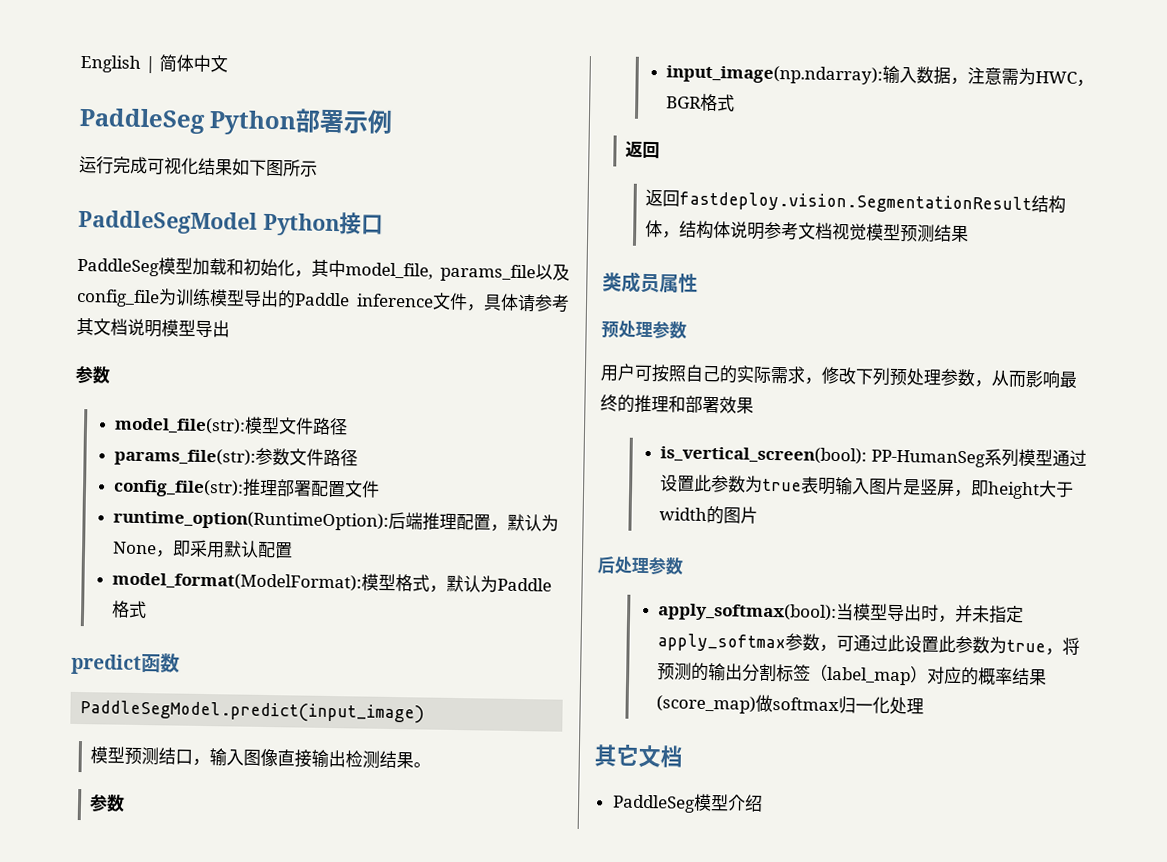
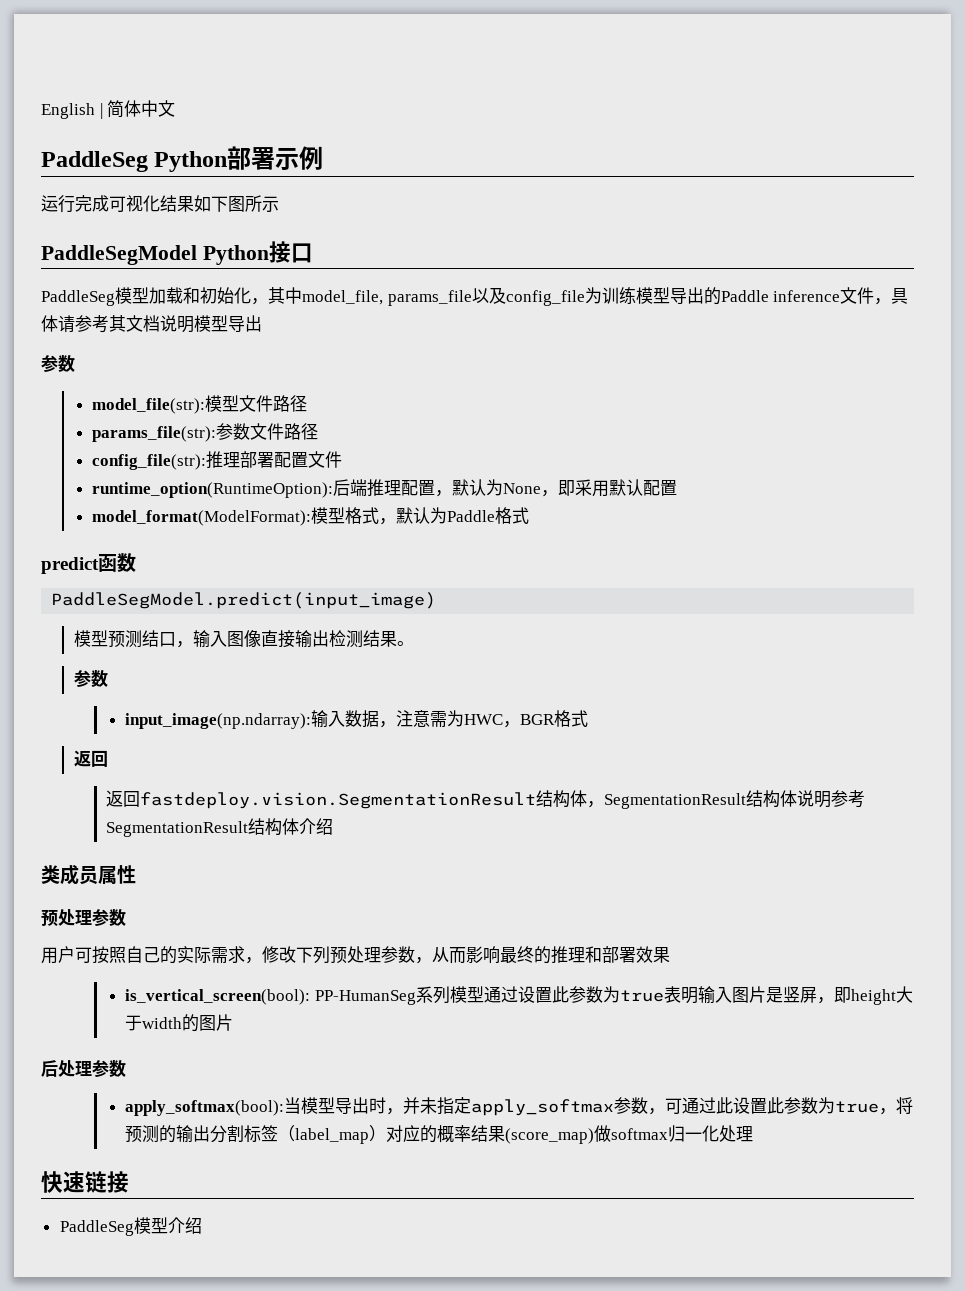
(681, 235) none -> [604,793,747,809] SegmentationResult
[798,222,970,243] 文档视觉模型预测结果 -> [106,818,334,837] SegmentationResult结构体介绍
[594,744,684,768] 其它文档 -> [41,1171,129,1193] 快速链接

